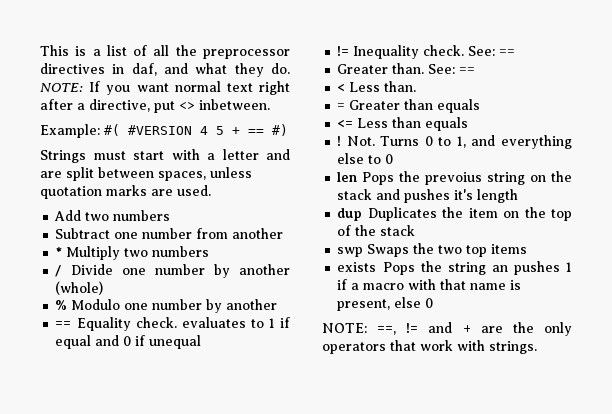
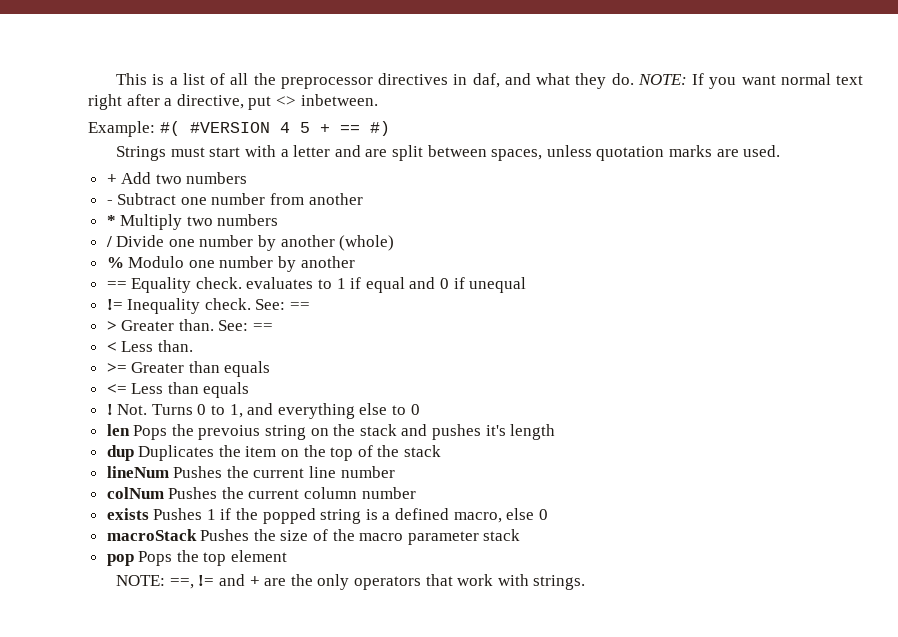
(211, 190) none -> [106,174,117,184] +
(171, 215) none -> [106,200,113,205] -
(516, 52) none -> [106,321,117,331] >
[337,103,346,110] = -> [106,363,127,373] >=
[337,243,528,257] [337,261,572,275] [337,279,522,290] [337,297,434,311] swp Swaps the two top items // exists Pops the string an pushes 1 if a macro with that name is present, else 0 -> [106,466,395,478] [106,487,416,499] [106,508,548,524] [106,529,521,545] [106,550,288,566] lineNum Pushes the current line number // colNum Pushes the current column number // exists Pushes 1 if the popped string is a defined macro, else 0 // macroStack Pushes the size of the macro parameter stack // pop Pops the top element

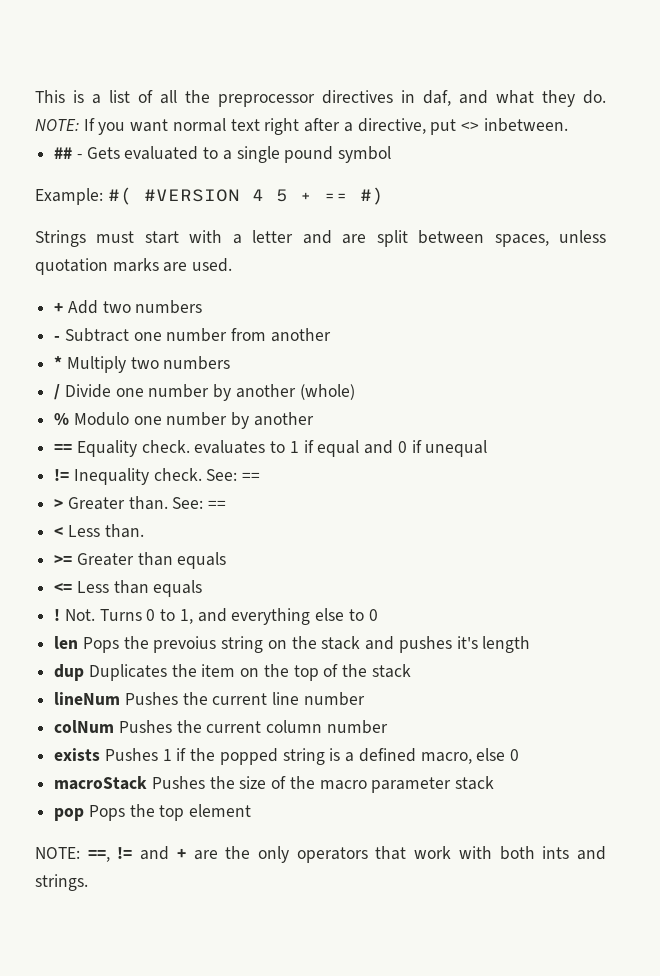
(378, 100) none -> [54,146,392,163] // ## - Gets evaluated to a single pound symbol
(529, 580) none -> [499,846,607,860] both ints and

